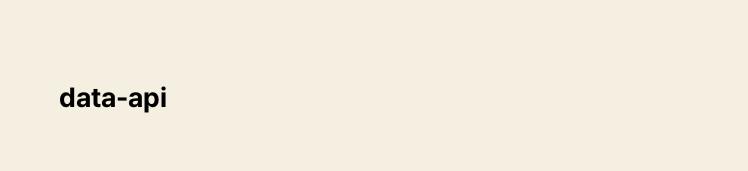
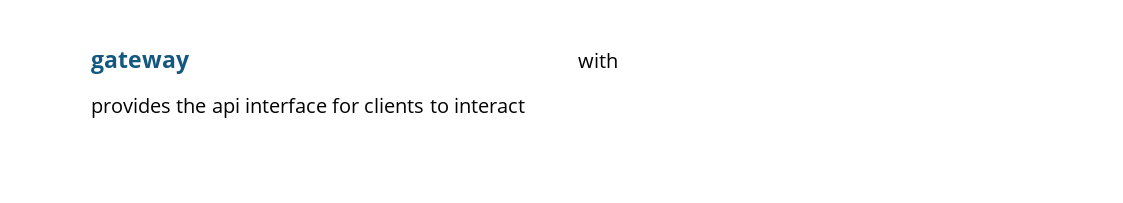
[59,86,167,113] data-api -> [91,52,190,74] [91,97,525,118] [578,52,618,68] gateway // provides the api interface for clients to interact with

